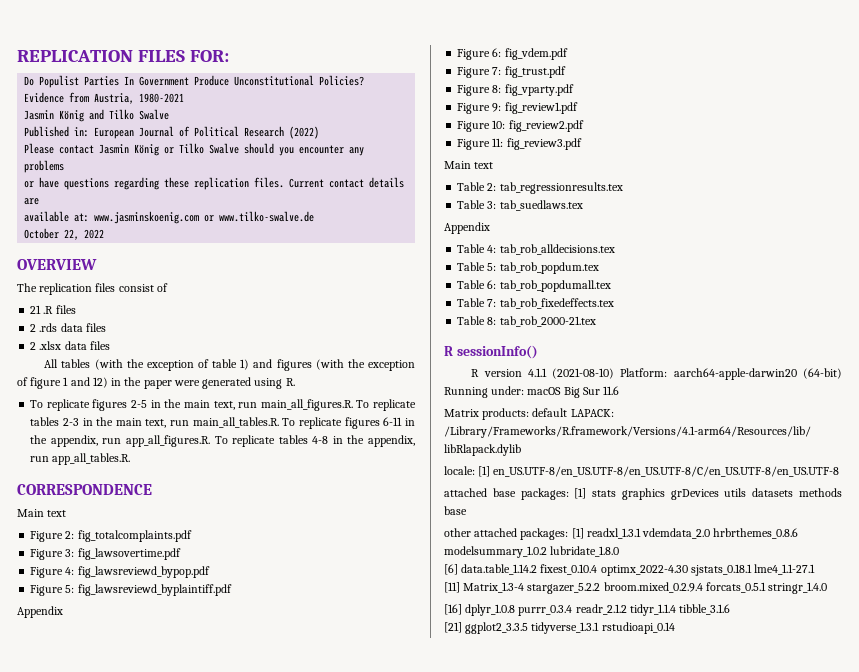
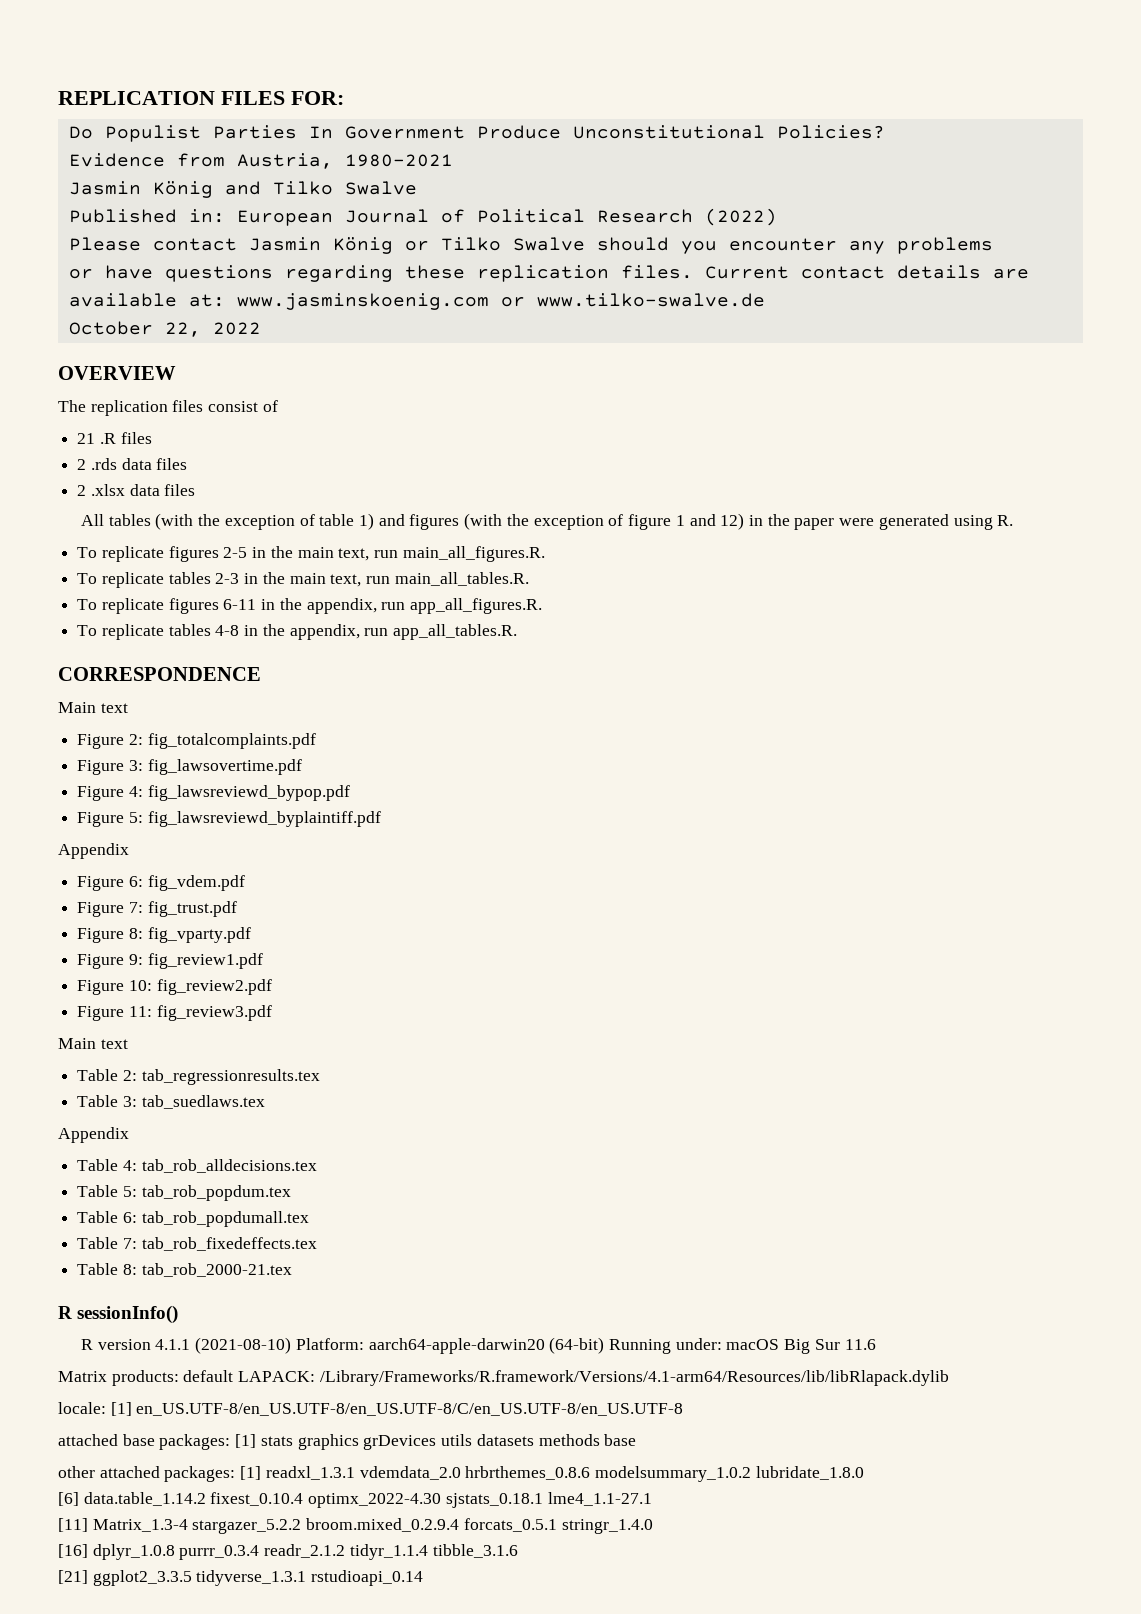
(353, 405) none -> (545, 554) //
(279, 422) none -> (529, 579) //
(210, 441) none -> (543, 606) //

